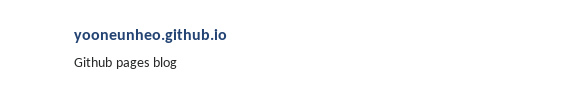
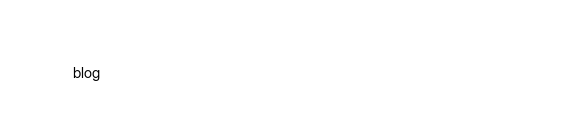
[74,29,227,43] [74,57,149,69] yooneunheo.github.io // Github pages -> (73, 74) none

